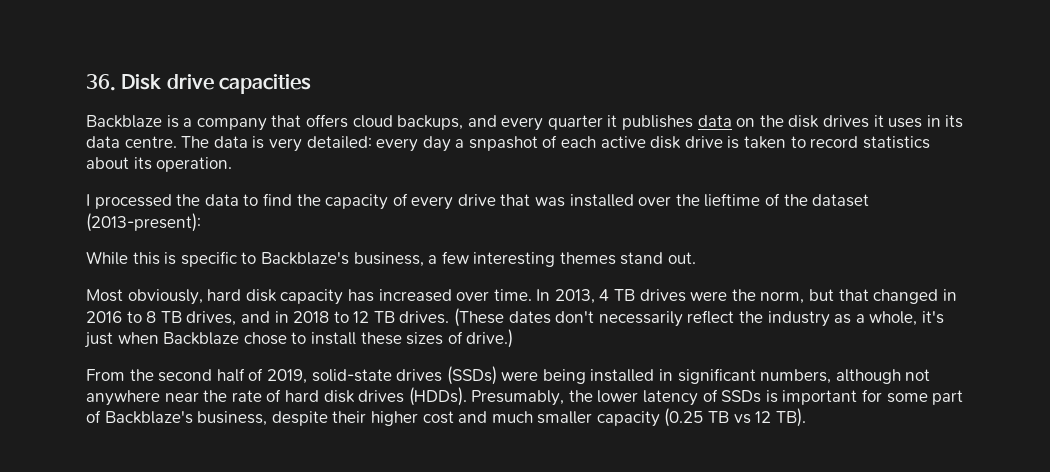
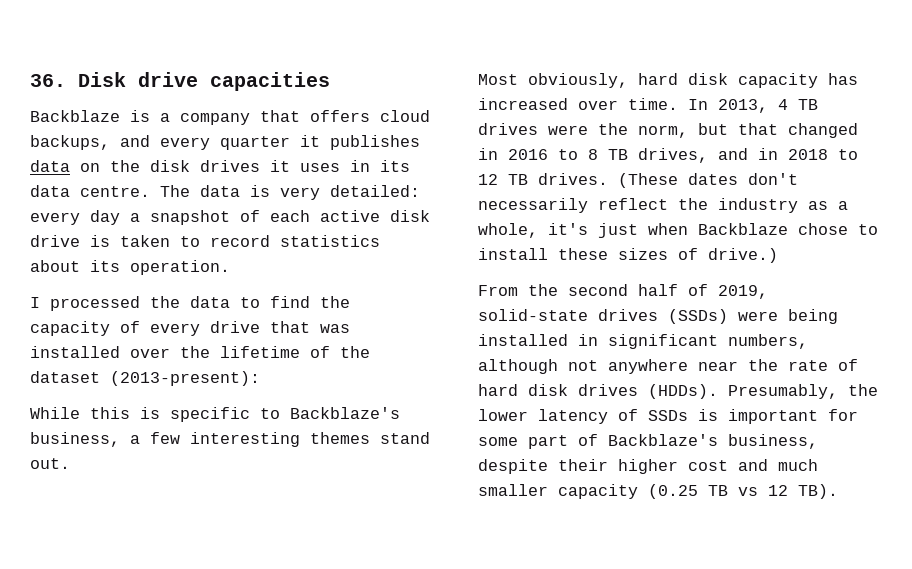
[468,136,538,151] snpashot -> [150,210,230,225] snapshot
[704,193,761,207] lieftime -> [220,346,300,358] lifetime

